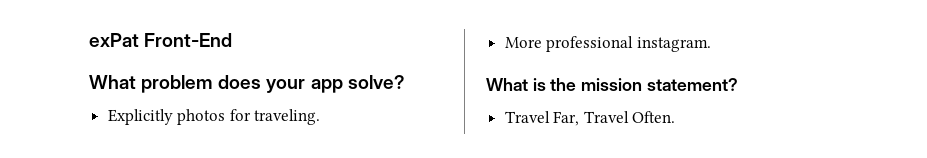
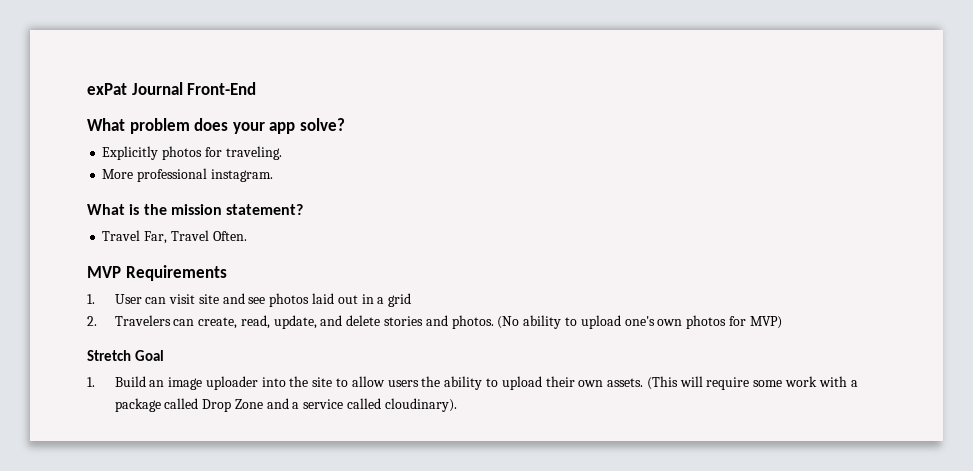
(139, 40) none -> [131,82,183,95] Journal
(676, 117) none -> [87,265,227,281] [87,293,412,307] [87,315,782,329] [87,350,164,361] [87,376,858,390] [114,398,457,412] // MVP Requirements // 1. User can visit site and see photos laid out in a grid // 2. Travelers can create, read, update, and delete stories and photos. (No ability to upload one's own photos for MVP) // Stretch Goal // 1. Build an image uploader into the site to allow users the ability to upload their own assets. (This will require some work with a package called Drop Zone and a service called cloudinary).

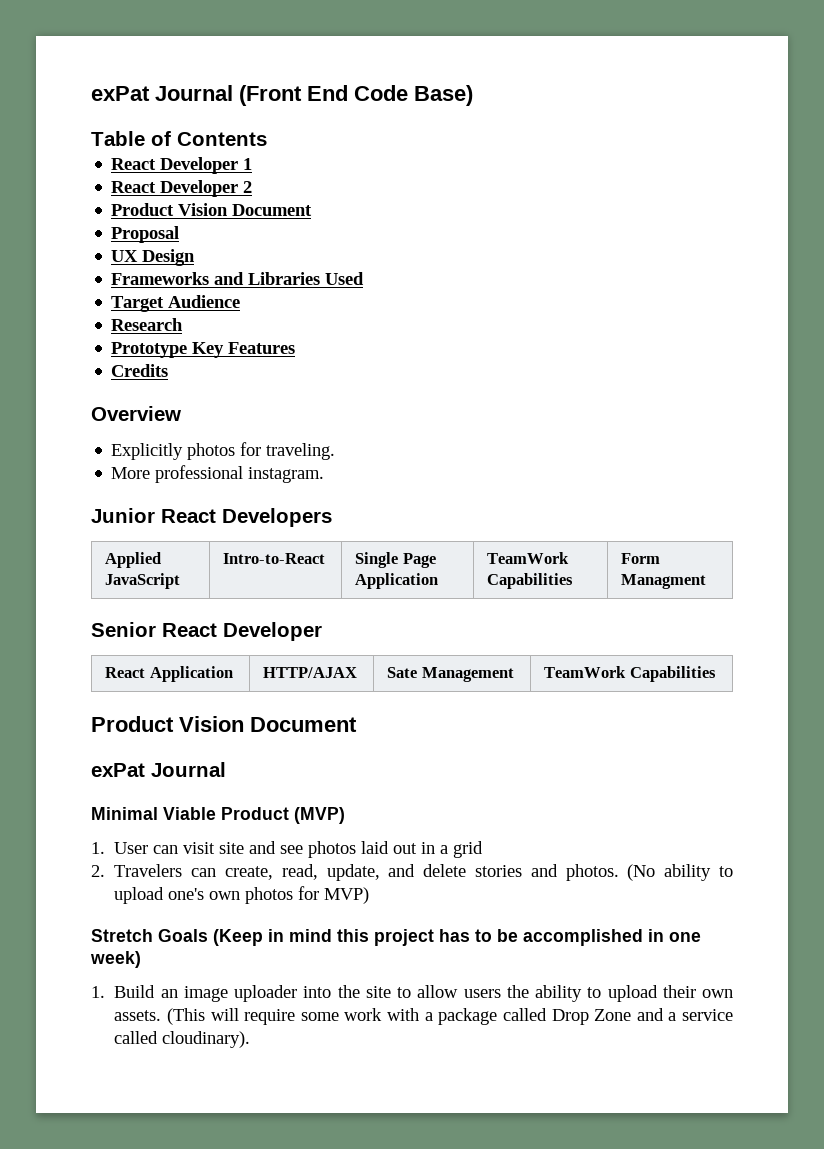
[87,82,257,95] [87,118,345,134] exPat Journal Front-End // What problem does your app solve? -> [91,85,473,106] [91,131,267,146] [111,157,253,174] [111,180,253,197] [111,203,313,216] [111,226,180,243] [111,249,196,266] [111,272,365,285] [111,295,241,312] [111,318,184,331] [111,342,296,358] [111,364,169,377] [91,406,181,421] exPat Journal (Front End Code Base) // Table of Contents // React Developer 1 // React Developer 2 // Product Vision Document // Proposal // UX Design // Frameworks and Libraries Used // Target Audience // Research // Prototype Key Features // Credits // Overview
[87,204,304,215] [102,230,247,244] [87,265,227,281] What is the mission statement? // Travel Far, Travel Often. // MVP Requirements -> [91,508,332,527] [105,552,162,568] [105,573,181,589] [223,553,326,564] [355,552,436,568] [355,573,439,589] [487,552,570,564] [487,573,574,589] [621,553,661,564] [621,574,707,589] [91,622,322,641] [105,666,233,682] [263,667,358,678] [387,667,514,682] [544,666,716,682] [91,716,357,732] [91,762,226,777] [91,807,345,824] Junior React Developers // Applied JavaScript | Intro-to-React | Single Page Application | TeamWork Capabilities | Form Managment // Senior React Developer // React Application | HTTP/AJAX | Sate Management | TeamWork Capabilities // Product Vision Document // exPat Journal // Minimal Viable Product (MVP)
[134,350,164,361] Goal -> [158,929,701,946] [90,951,141,968] Goals (Keep in mind this project has to be accomplished in one week)

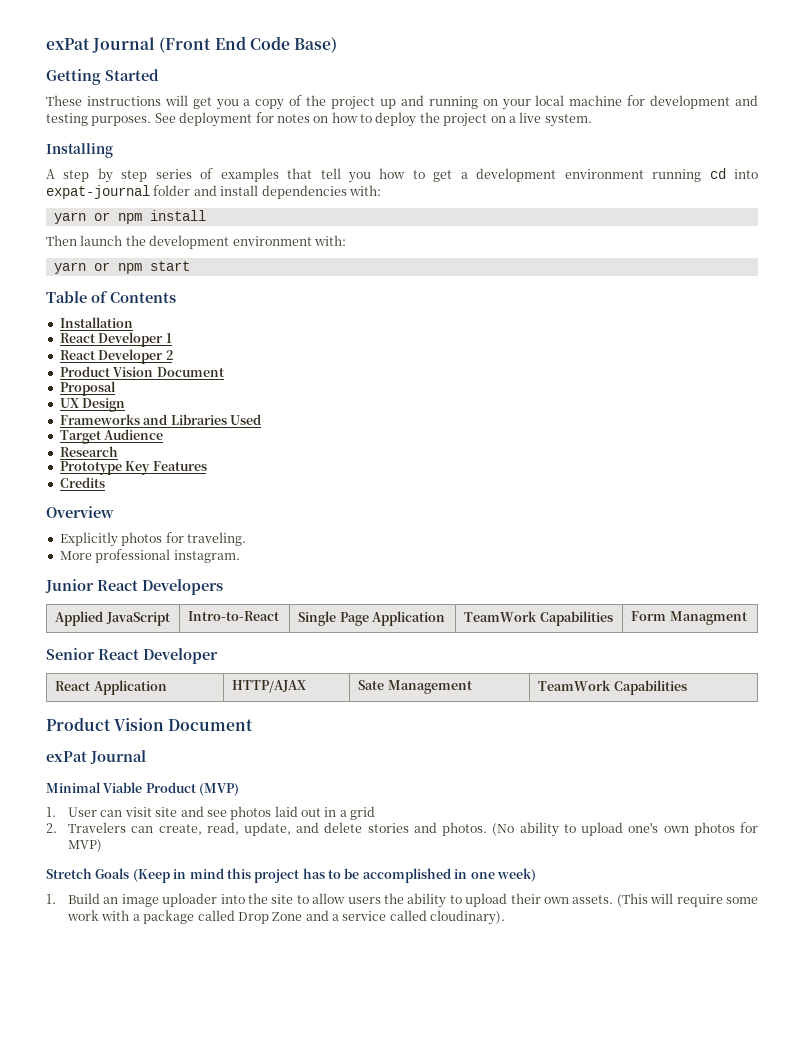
(473, 95) none -> [46,69,159,85] [46,95,759,110] [46,112,592,127] [46,143,113,158] [46,168,759,183] [46,185,381,199] [53,210,206,224] [46,235,346,249] [53,261,190,274] // Getting Started // These instructions will get you a copy of the project up and running on your local machine for development and testing purposes. See deployment for notes on how to deploy the project on a live system. // Installing // A step by step series of examples that tell you how to get a development environment running cd into expat-journal folder and install dependencies with: // yarn or npm install // Then launch the development environment with: // yarn or npm start
(267, 139) none -> [59,317,133,328] // Installation

